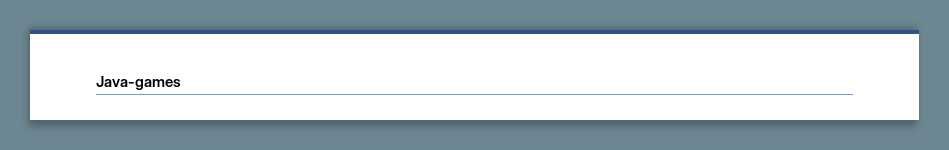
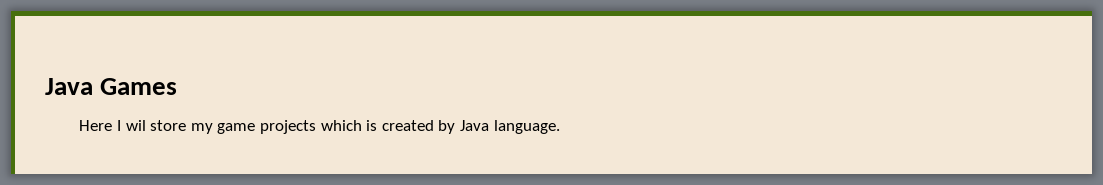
[96,76,181,90] Java-games -> [45,78,178,95] [79,120,560,134] Java Games // Here I wil store my game projects which is created by Java language.

